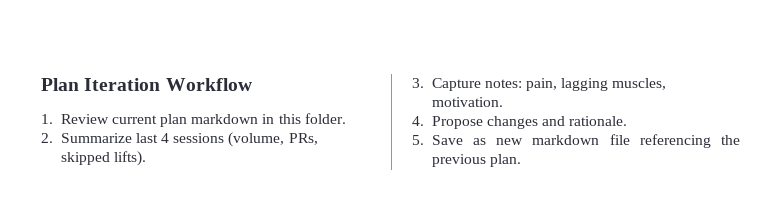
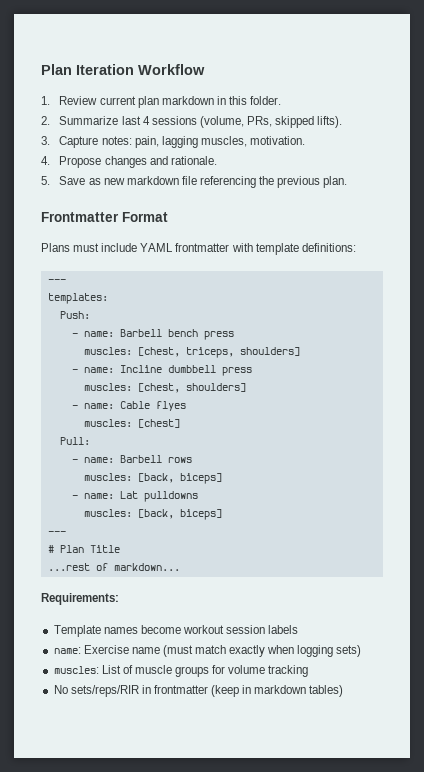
(521, 160) none -> [41,212,168,222] [41,243,356,255] [47,279,66,283] [47,293,108,304] [59,311,90,319] [71,329,234,340] [83,347,300,358] [71,365,252,376] [83,383,246,393] [71,401,186,411] [83,419,180,428] [59,437,90,445] [71,455,192,463] [83,473,222,484] [71,491,198,502] [83,509,222,520] [47,531,66,535] [47,545,120,553] [47,563,180,571] [41,593,119,605] [53,625,299,637] [53,645,362,657] [53,665,309,677] [53,685,344,697] // Frontmatter Format // Plans must include YAML frontmatter with template definitions: // --- // templates: // Push: // - name: Barbell bench press // muscles: [chest, triceps, shoulders] // - name: Incline dumbbell press // muscles: [chest, shoulders] // - name: Cable flyes // muscles: [chest] // Pull: // - name: Barbell rows // muscles: [back, biceps] // - name: Lat pulldowns // muscles: [back, biceps] // --- // # Plan Title // ...rest of markdown... // Requirements: // Template names become workout session labels // name: Exercise name (must match exactly when logging sets) // muscles: List of muscle groups for volume tracking // No sets/reps/RIR in frontmatter (keep in markdown tables)

